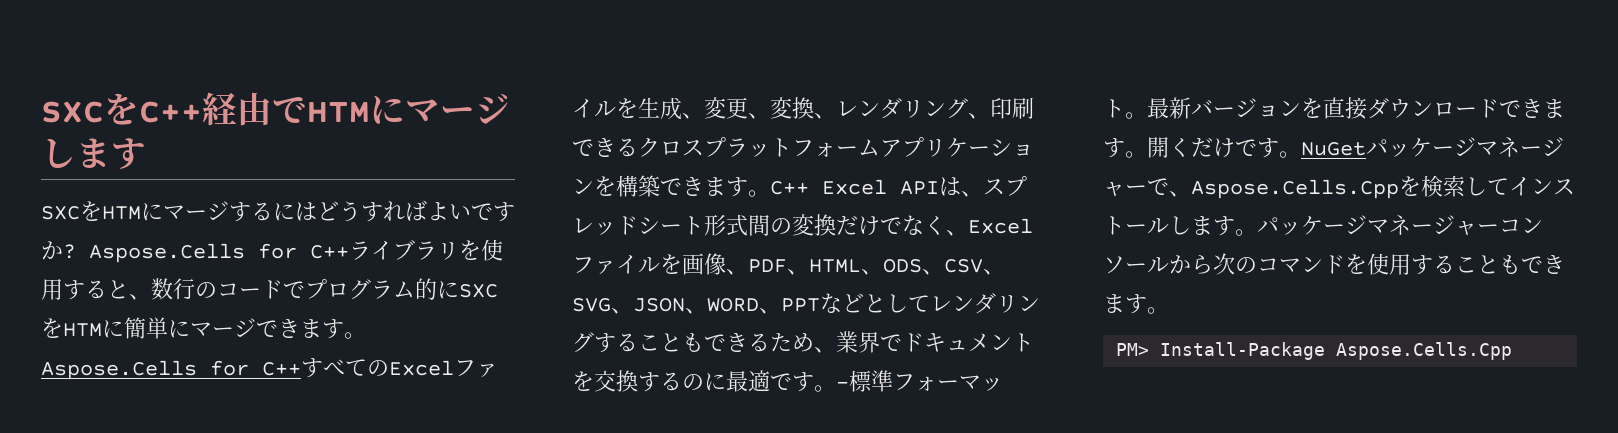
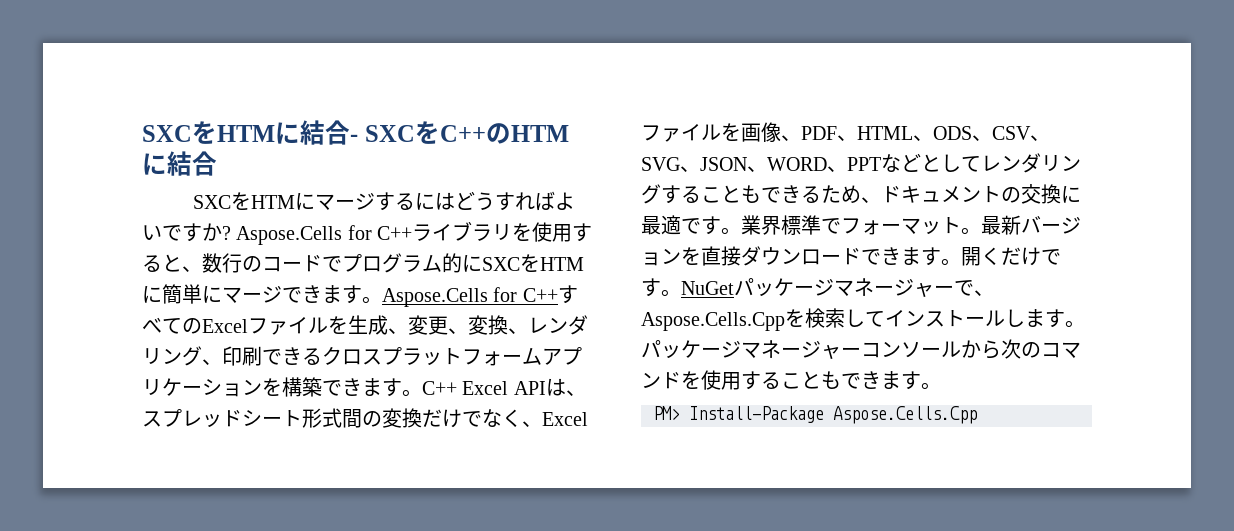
[41,92,510,126] [41,138,146,169] SXCをC++経由でHTMにマージします -> [142,120,569,145] [142,151,217,176] SXCをHTMに結合- SXCをC++のHTMに結合
[836,331,902,353] 業界で -> (881, 200) none
[572,370,704,392] を交換するの -> [1001,184,1061,204] の交換
[836,370,893,392] -標準 -> [741,215,841,235] 業界標準で

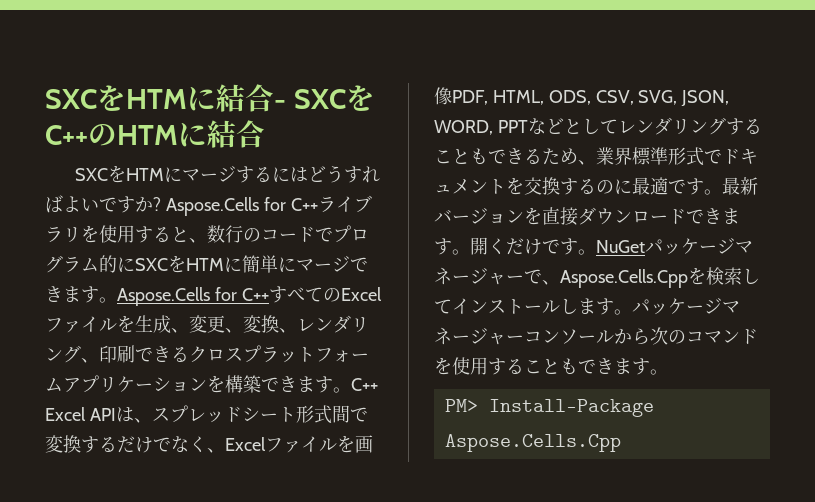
[362,408,422,428] の変換 -> [349,407,368,422] [45,435,117,453] で変換する
[781,126,1050,141] [641,157,847,172] 、PDF、HTML、ODS、CSV、SVG、JSON、WORD、 -> [452,90,730,107] [434,120,493,135] PDF, HTML, ODS, CSV, SVG, JSON, WORD,
[881,184,1081,204] [641,215,961,235] ドキュメントの交換に最適です。業界標準でフォーマット -> [596,147,758,166] [434,177,704,195] 業界標準形式でドキュメントを交換するのに最適です

